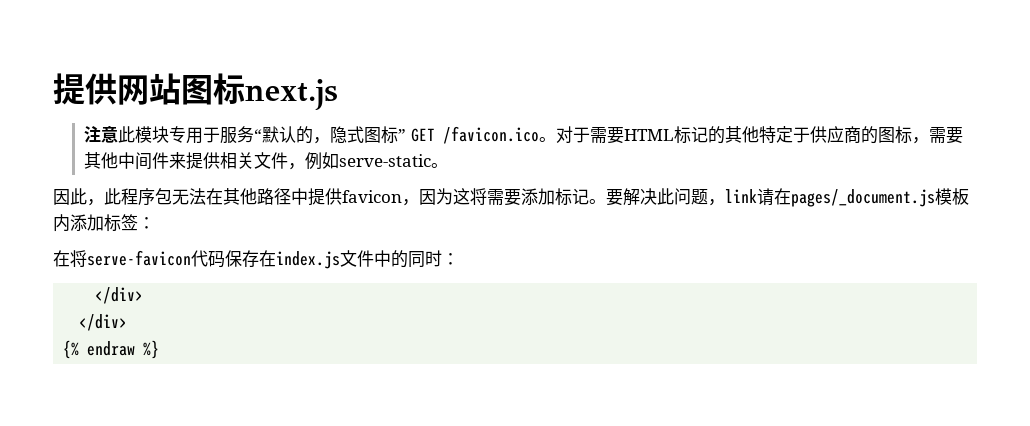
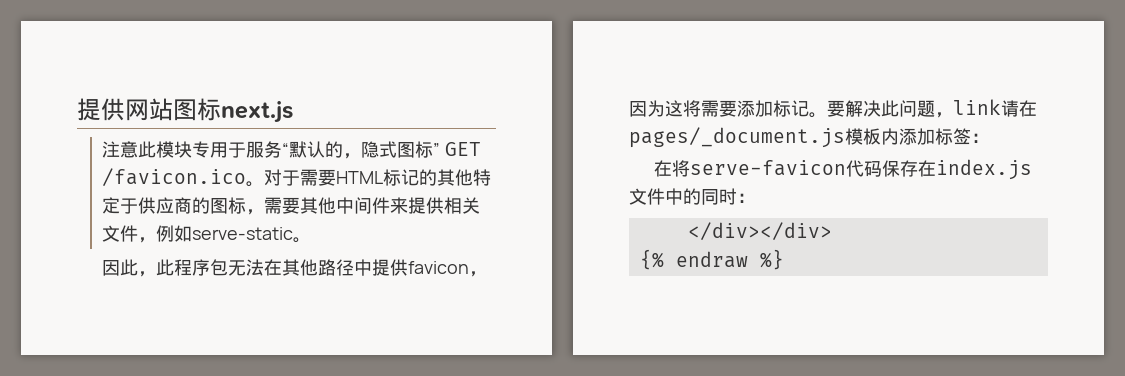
[95,287,144,304] [79,314,128,331] </div> // </div> -> [687,222,832,240] </div></div>

